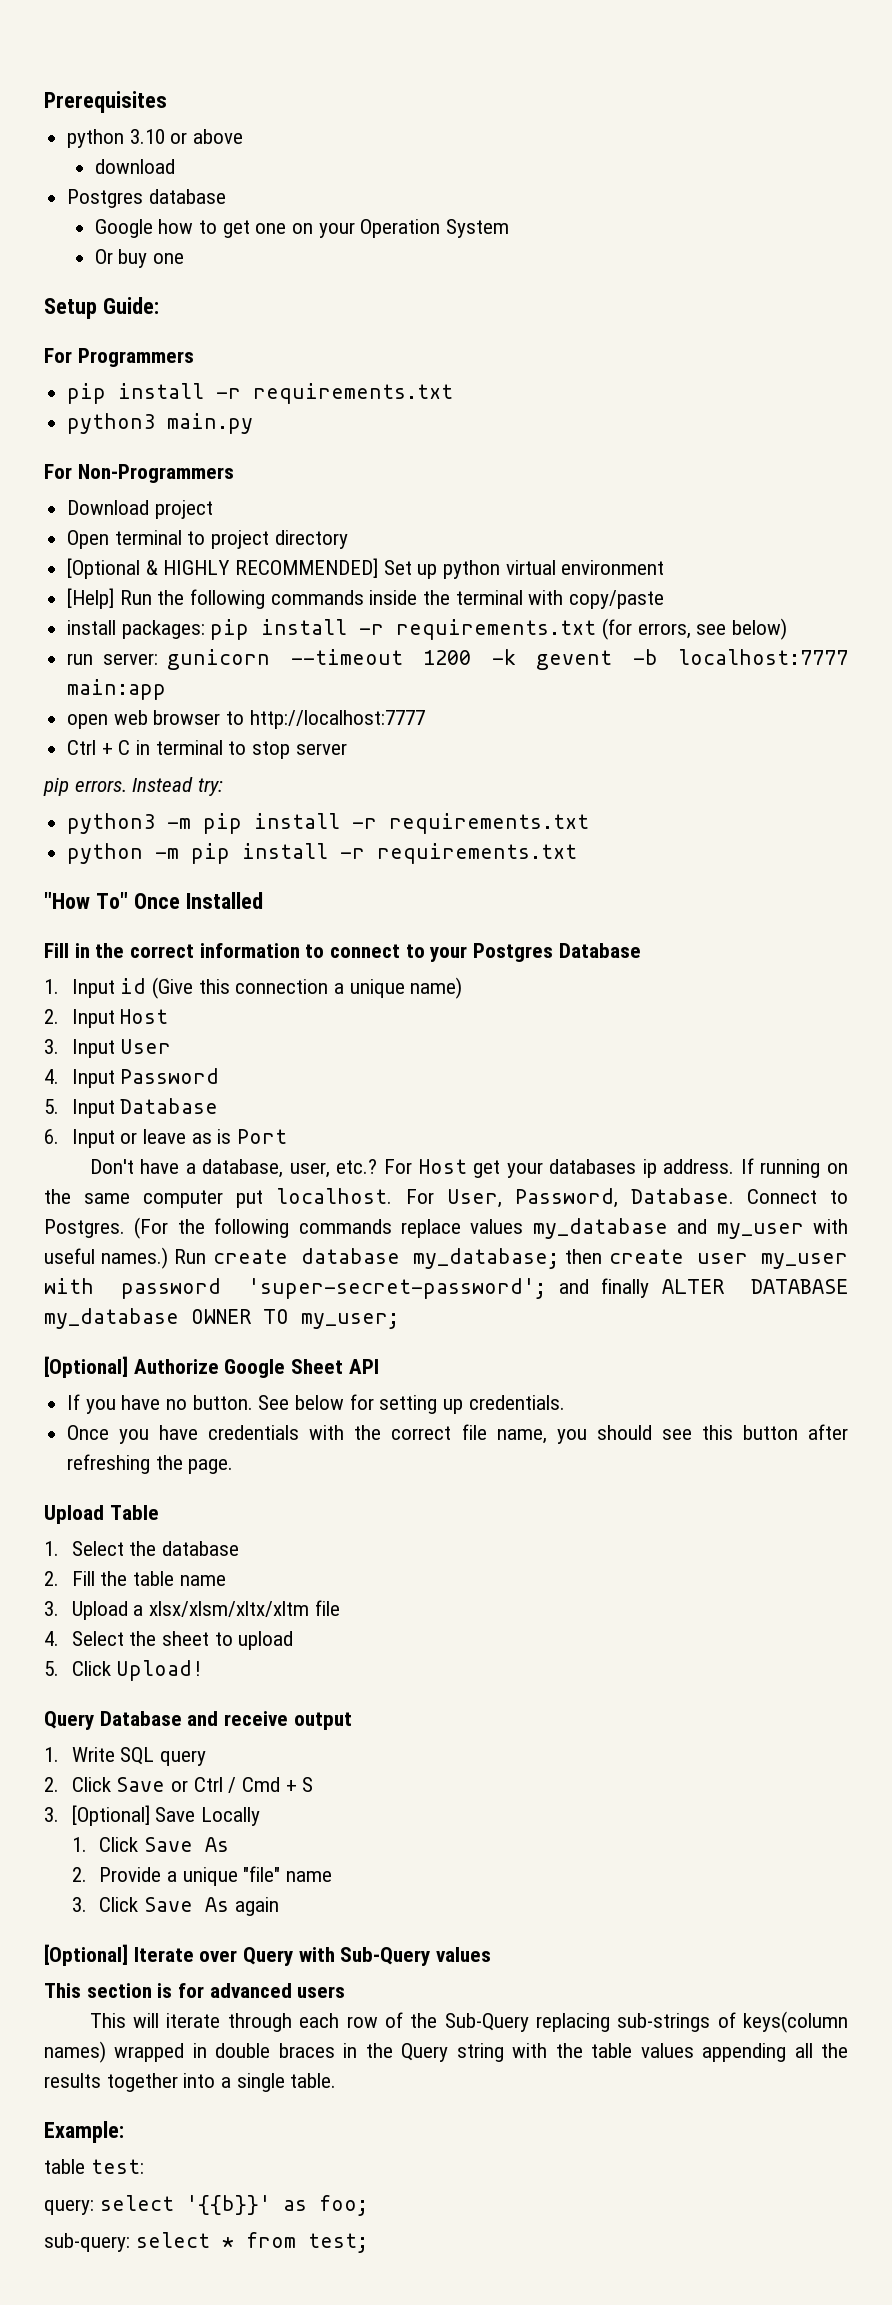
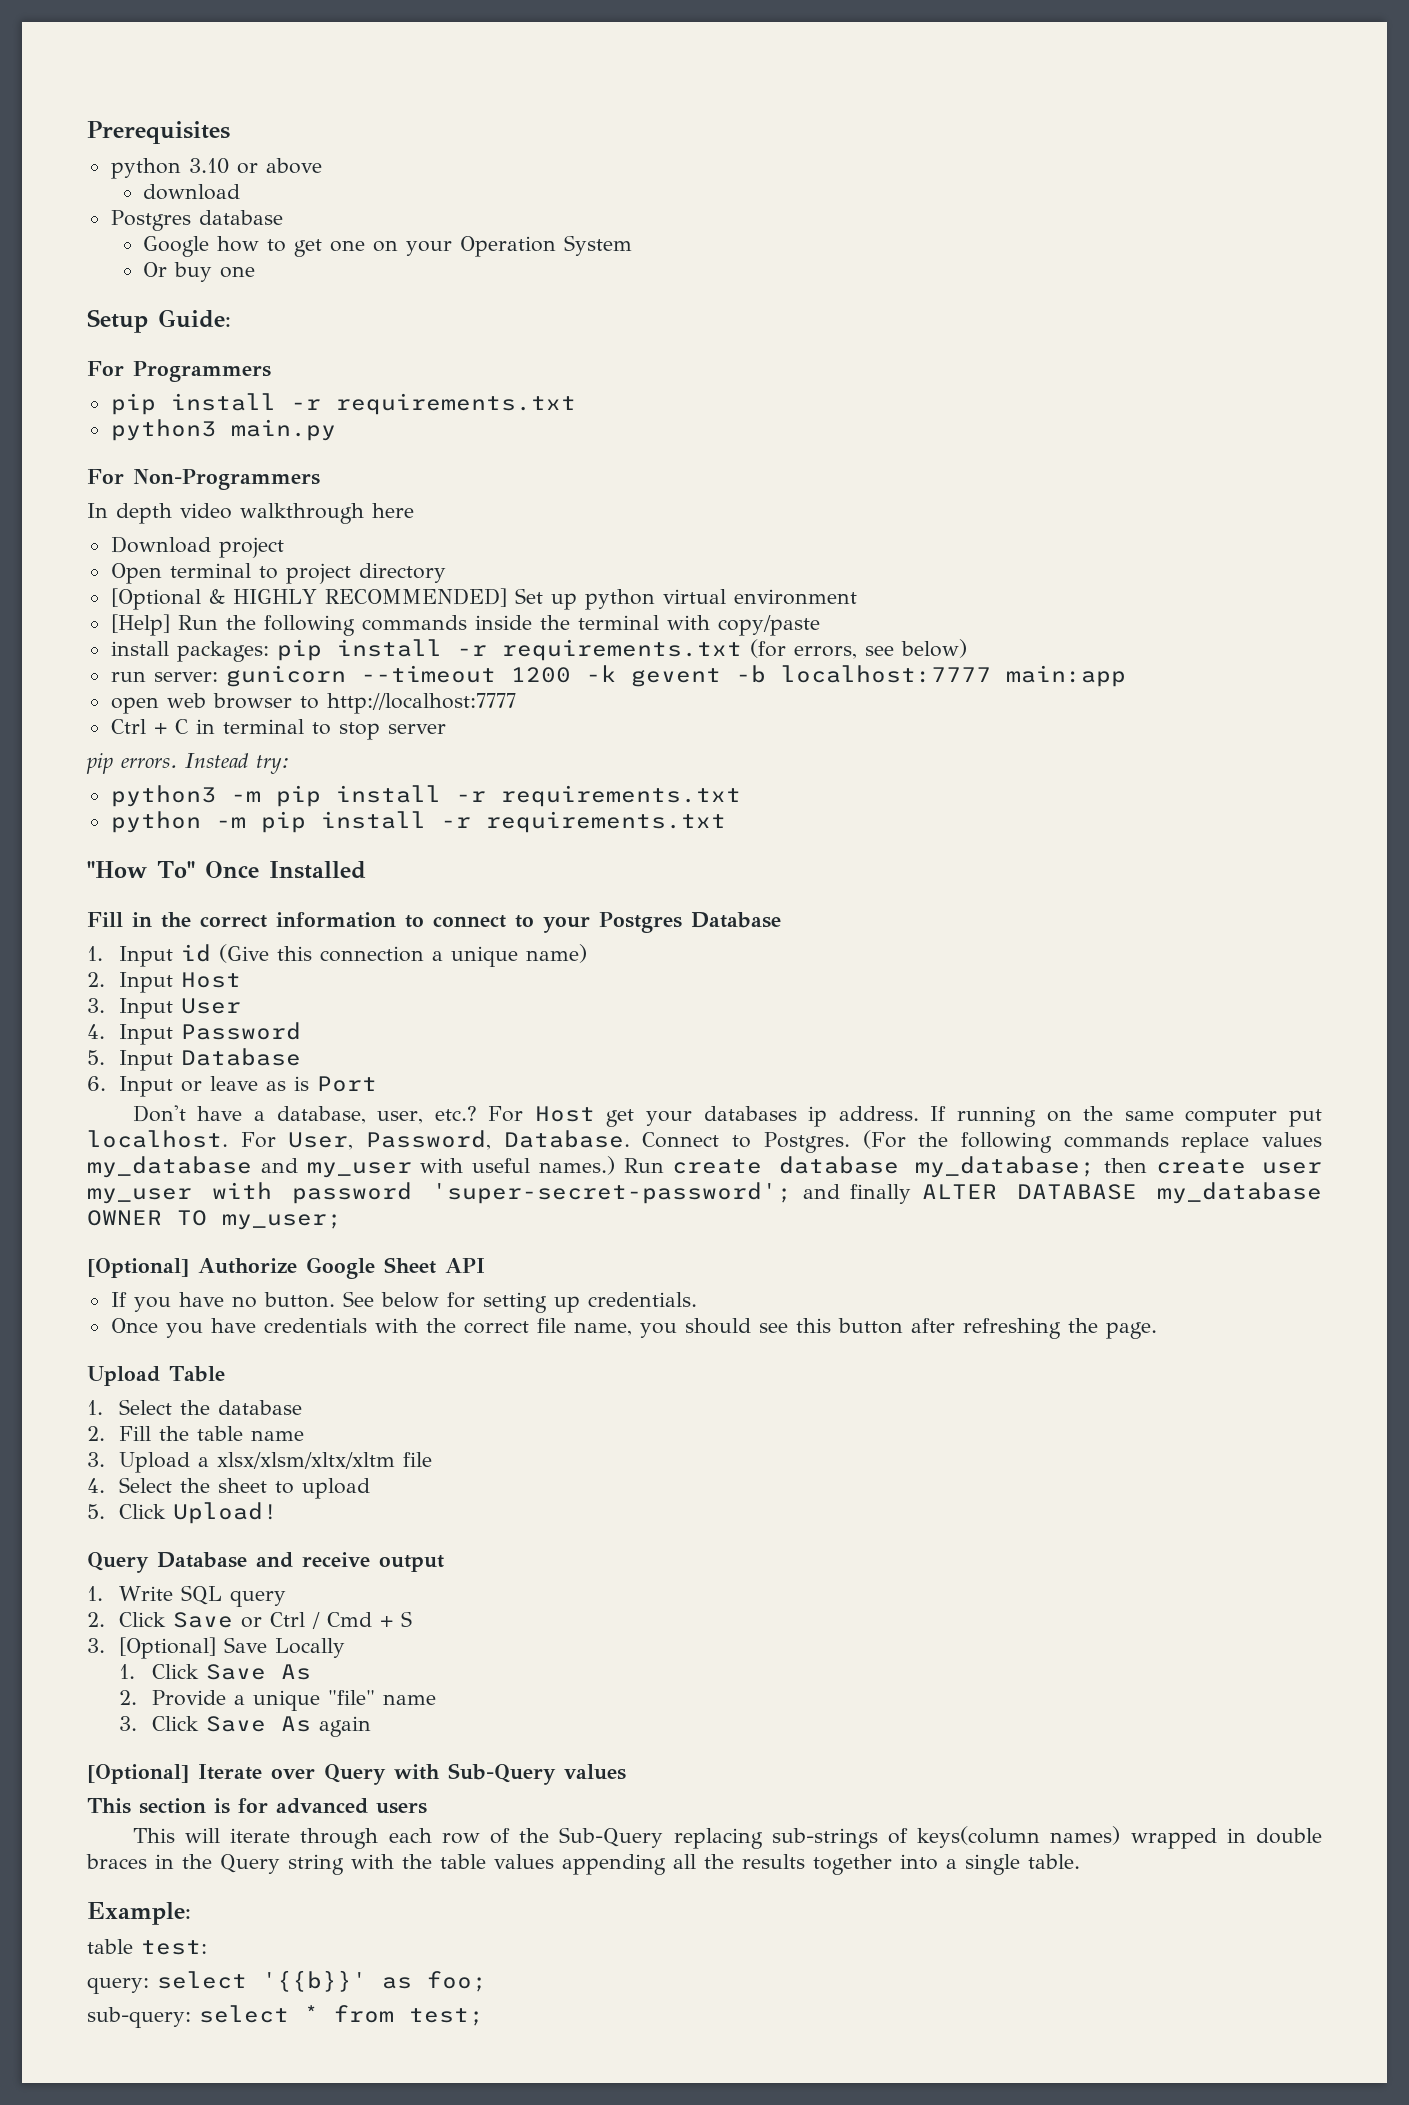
(234, 473) none -> [87,503,414,524] // In depth video walkthrough here

